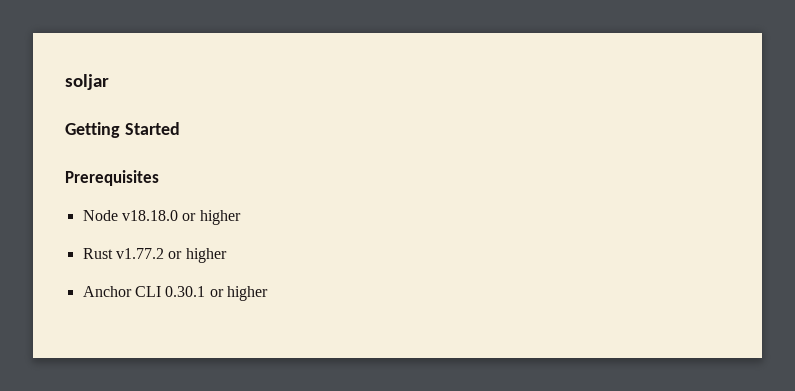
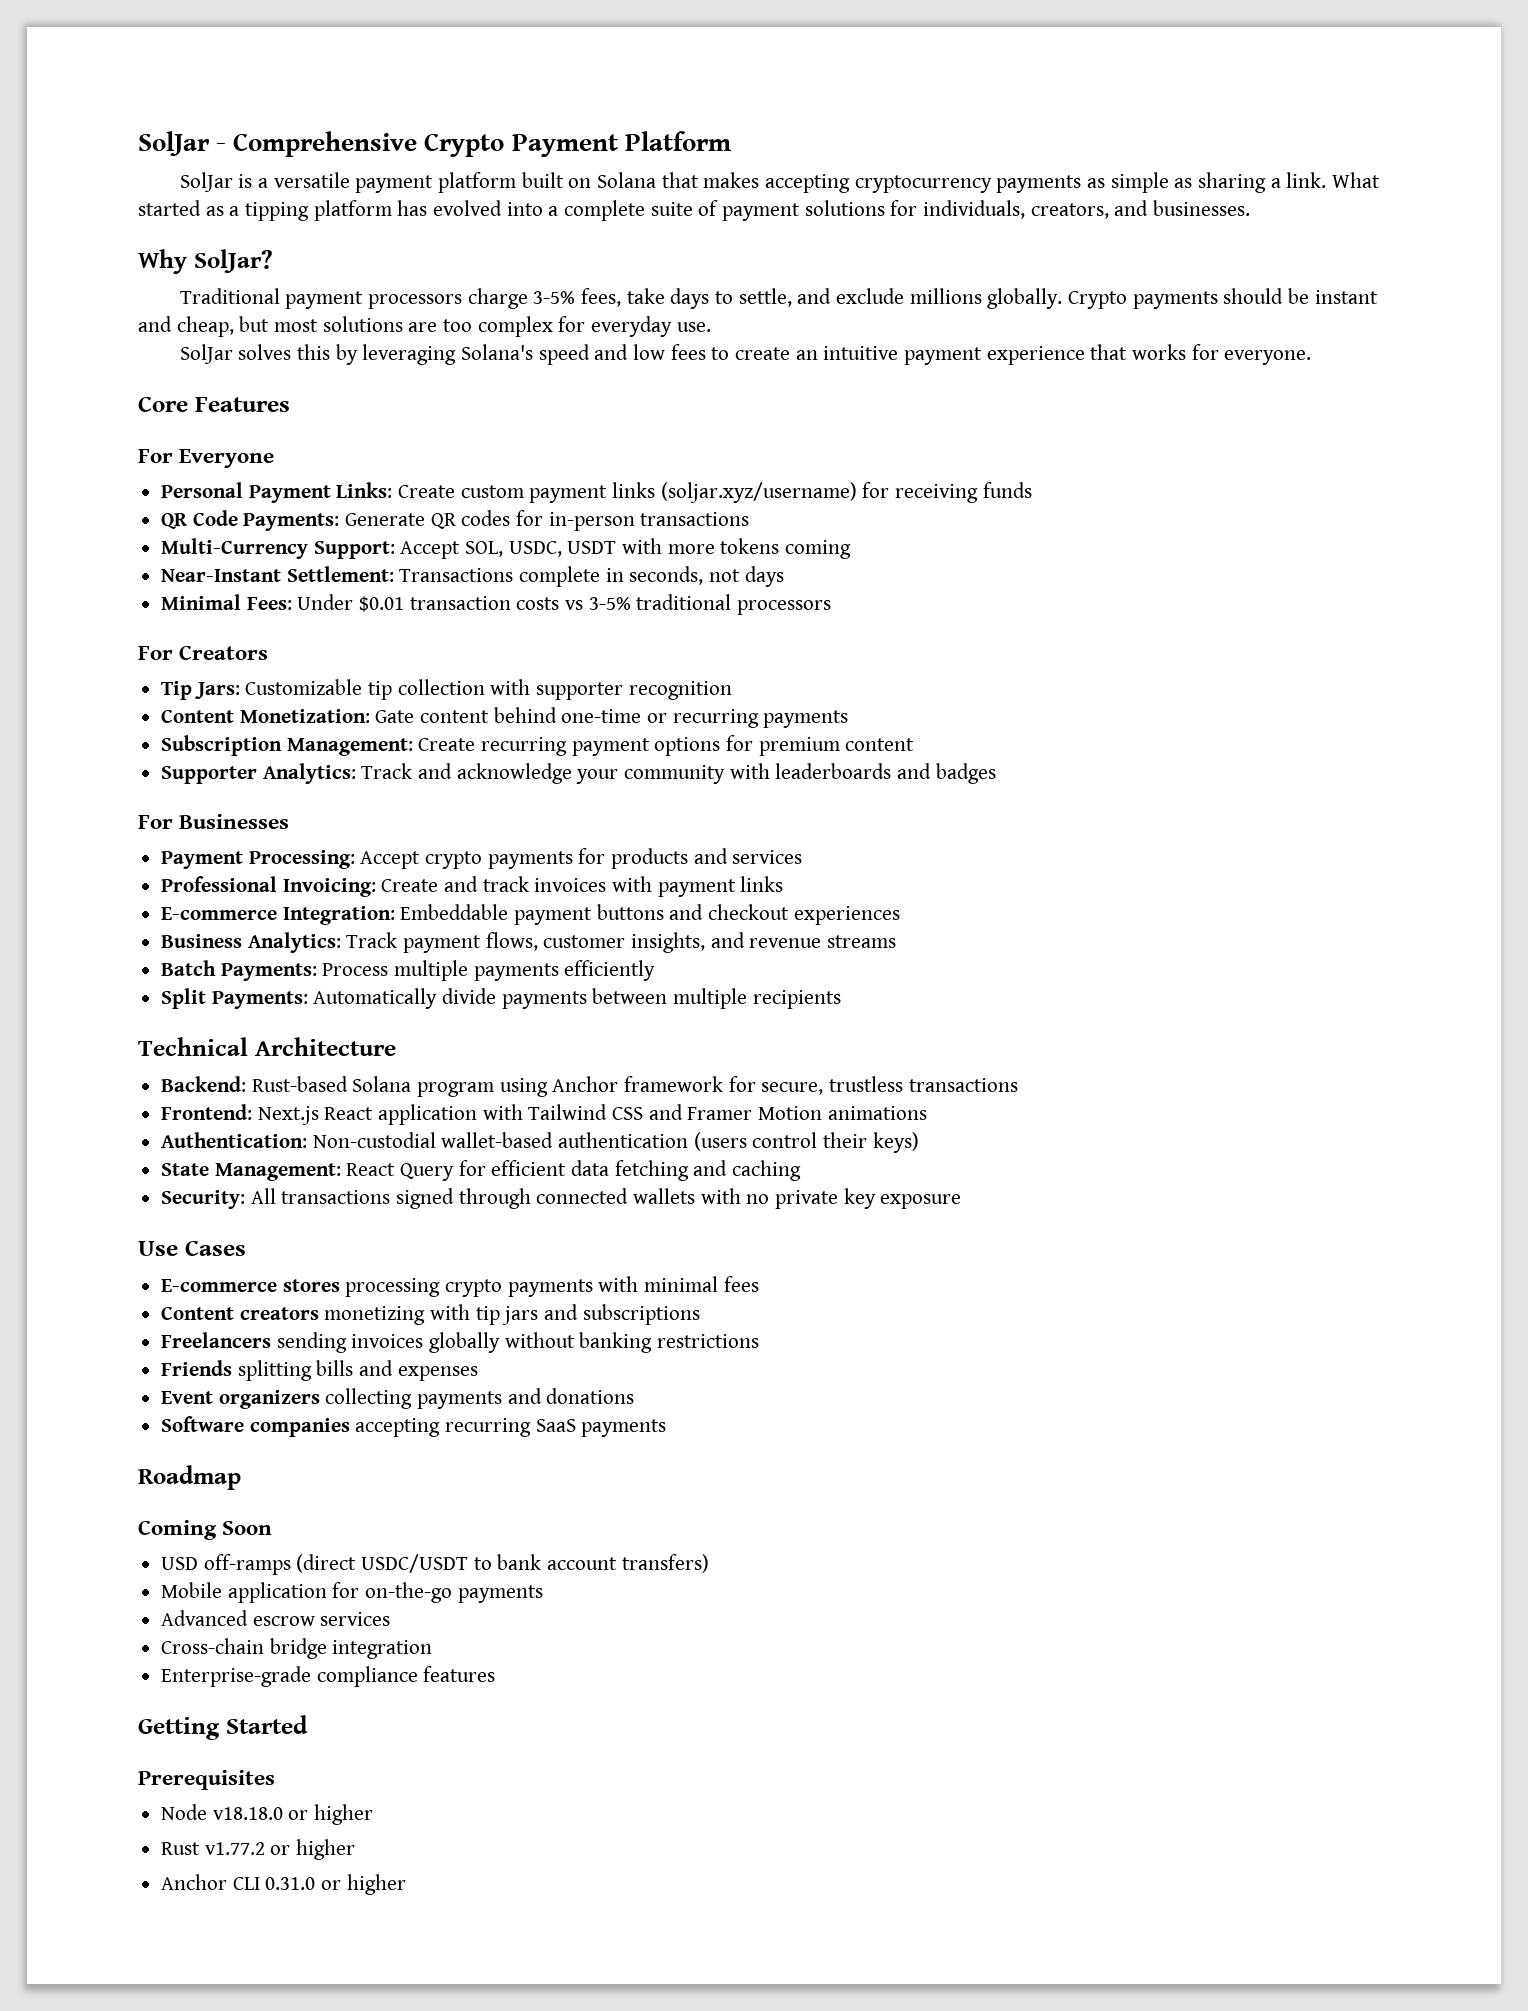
[65,74,109,90] soljar -> [138,131,731,157] [179,172,1381,193] [138,200,1251,221] [138,249,273,274] [179,288,1378,309] [138,316,711,337] [179,344,1312,365] [138,396,290,412] [138,449,275,468] [161,482,1032,503] [161,510,750,531] [161,538,852,559] [161,566,784,587] [161,594,832,615] [138,645,269,660] [161,679,732,700] [161,707,849,728] [161,735,915,756] [161,763,996,784] [138,814,290,829] [161,848,803,869] [161,876,784,897] [161,904,900,925] [161,932,897,953] [161,960,656,981] [161,988,841,1009] [138,1037,396,1056] [161,1076,1018,1097] [161,1104,927,1125] [161,1132,919,1153] [161,1160,802,1181] [161,1188,962,1209] [138,1240,246,1256] [161,1276,759,1297] [161,1304,700,1325] [161,1332,760,1353] [161,1360,478,1381] [161,1388,635,1409] [161,1416,667,1437] [138,1465,241,1490] [138,1520,273,1540] [161,1554,709,1575] [161,1582,543,1603] [161,1610,391,1626] [161,1638,433,1659] [161,1666,496,1687] SolJar - Comprehensive Crypto Payment Platform // SolJar is a versatile payment platform built on Solana that makes accepting cryptocurrency payments as simple as sharing a link. What started as a tipping platform has evolved into a complete suite of payment solutions for individuals, creators, and businesses. // Why SolJar? // Traditional payment processors charge 3-5% fees, take days to settle, and exclude millions globally. Crypto payments should be instant and cheap, but most solutions are too complex for everyday use. // SolJar solves this by leveraging Solana's speed and low fees to create an intuitive payment experience that works for everyone. // Core Features // For Everyone // Personal Payment Links: Create custom payment links (soljar.xyz/username) for receiving funds // QR Code Payments: Generate QR codes for in-person transactions // Multi-Currency Support: Accept SOL, USDC, USDT with more tokens coming // Near-Instant Settlement: Transactions complete in seconds, not days // Minimal Fees: Under $0.01 transaction costs vs 3-5% traditional processors // For Creators // Tip Jars: Customizable tip collection with supporter recognition // Content Monetization: Gate content behind one-time or recurring payments // Subscription Management: Create recurring payment options for premium content // Supporter Analytics: Track and acknowledge your community with leaderboards and badges // For Businesses // Payment Processing: Accept crypto payments for products and services // Professional Invoicing: Create and track invoices with payment links // E-commerce Integration: Embeddable payment buttons and checkout experiences // Business Analytics: Track payment flows, customer insights, and revenue streams // Batch Payments: Process multiple payments efficiently // Split Payments: Automatically divide payments between multiple recipients // Technical Architecture // Backend: Rust-based Solana program using Anchor framework for secure, trustless transactions // Frontend: Next.js React application with Tailwind CSS and Framer Motion animations // Authentication: Non-custodial wallet-based authentication (users control their keys) // State Management: React Query for efficient data fetching and caching // Security: All transactions signed through connected wallets with no private key exposure // Use Cases // E-commerce stores processing crypto payments with minimal fees // Content creators monetizing with tip jars and subscriptions // Freelancers sending invoices globally without banking restrictions // Friends splitting bills and expenses // Event organizers collecting payments and donations // Software companies accepting recurring SaaS payments // Roadmap // Coming Soon // USD off-ramps (direct USDC/USDT to bank account transfers) // Mobile application for on-the-go payments // Advanced escrow services // Cross-chain bridge integration // Enterprise-grade compliance features
[165,286,206,297] 0.30.1 -> [265,1877,316,1890] 0.31.0

